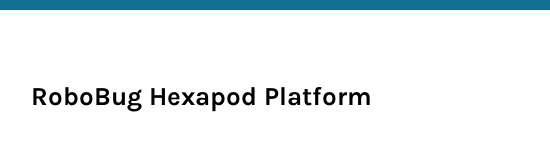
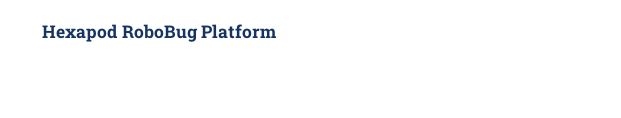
[31,87,258,112] RoboBug Hexapod -> [42,24,198,42] Hexapod RoboBug

